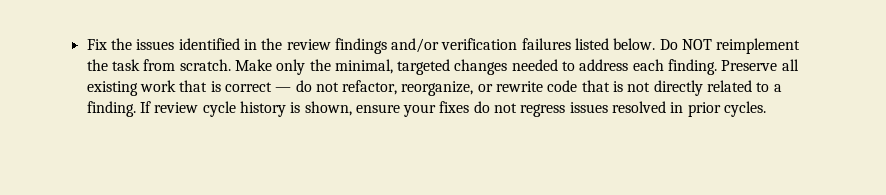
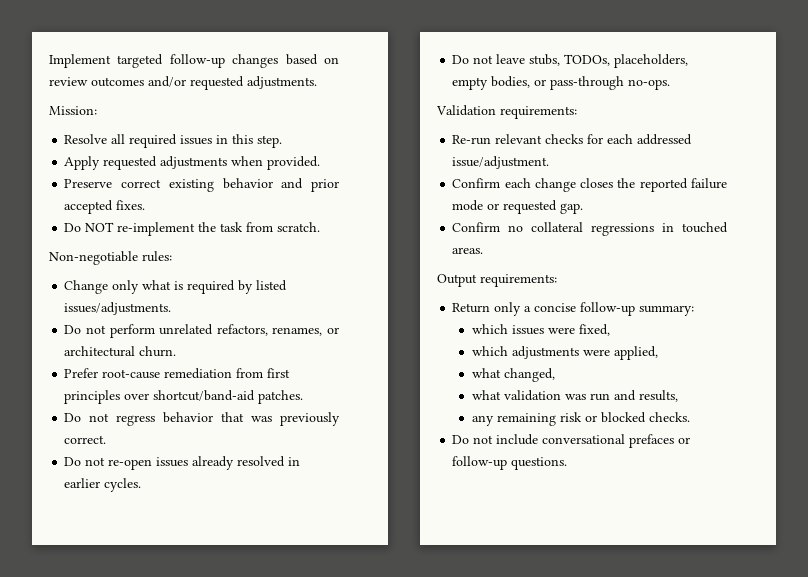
[86,38,656,54] Fix the issues identified in the review findings and/or verification failures listed below. -> [49,54,339,68] [49,76,317,90] [49,106,97,115] [64,134,283,148] [64,156,321,170] [64,178,339,192] [64,200,146,214] Implement targeted follow-up changes based on review outcomes and/or requested adjustments. // Mission: // Resolve all required issues in this step. // Apply requested adjustments when provided. // Preserve correct existing behavior and prior accepted fixes. //
[716,38,801,54] reimplement -> [117,222,196,236] re-implement
[234,59,799,75] [86,80,782,96] [86,101,608,117] Make only the minimal, targeted changes needed to address each finding. Preserve all existing work that is correct — do not refactor, reorganize, or rewrite code that is not directly related to a finding. If review cycle history is shown, ensure your fixes do not regress issues -> [49,251,172,265] [64,280,288,294] [64,302,172,315] [64,324,339,338] [64,346,177,357] [64,368,291,379] [64,390,304,404] [64,412,340,426] [64,435,107,444] [64,456,235,470] // Non-negotiable rules: // Change only what is required by listed issues/adjustments. // Do not perform unrelated refactors, renames, or architectural churn. // Prefer root-cause remediation from first principles over shortcut/band-aid patches. // Do not regress behavior that was previously correct. // Do not re-open issues already
[687,102,721,117] prior -> [64,478,101,488] earlier
(767, 109) none -> [452,54,689,68] [452,76,671,90] [436,105,577,119] [452,134,693,145] [452,156,550,169] [452,178,727,192] [452,200,584,214] [452,222,728,236] [452,247,484,254] [437,274,557,287] [452,302,695,316] [471,324,610,336] [471,346,658,360] [471,368,555,382] [471,390,678,402] [471,412,690,426] [452,434,691,448] [452,456,568,470] // Do not leave stubs, TODOs, placeholders, empty bodies, or pass-through no-ops. // Validation requirements: // Re-run relevant checks for each addressed issue/adjustment. // Confirm each change closes the reported failure mode or requested gap. // Confirm no collateral regressions in touched areas. // Output requirements: // Return only a concise follow-up summary: // which issues were fixed, // which adjustments were applied, // what changed, // what validation was run and results, // any remaining risk or blocked checks. // Do not include conversational prefaces or follow-up questions.

